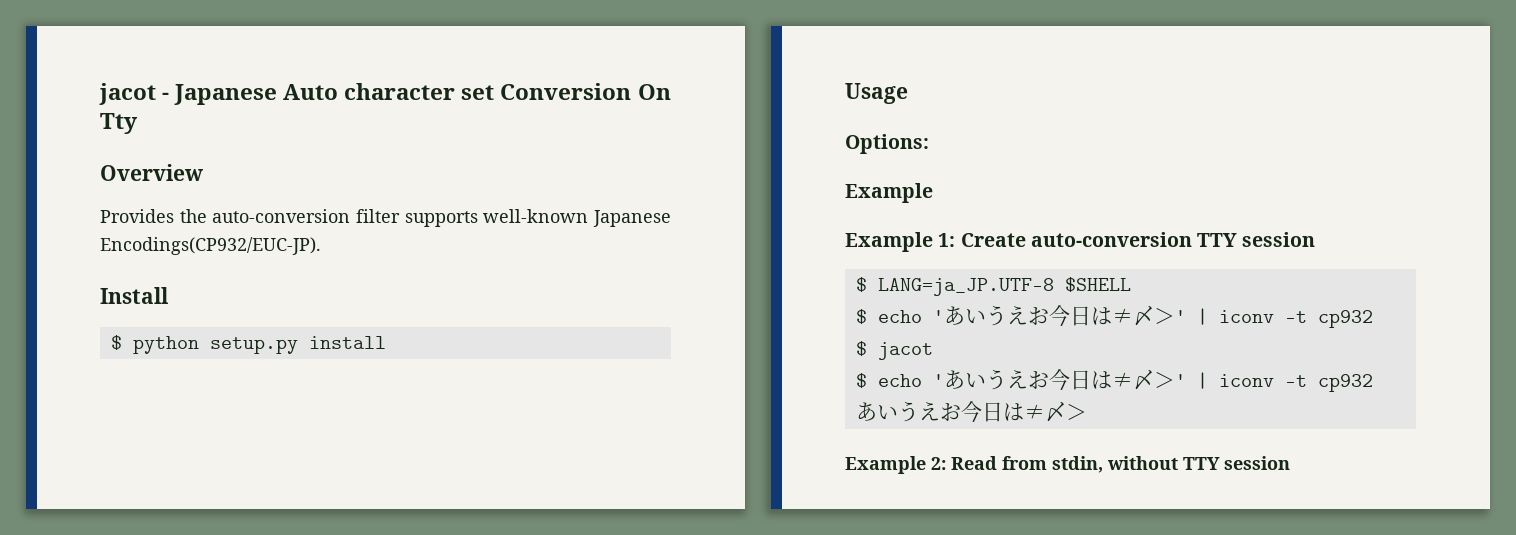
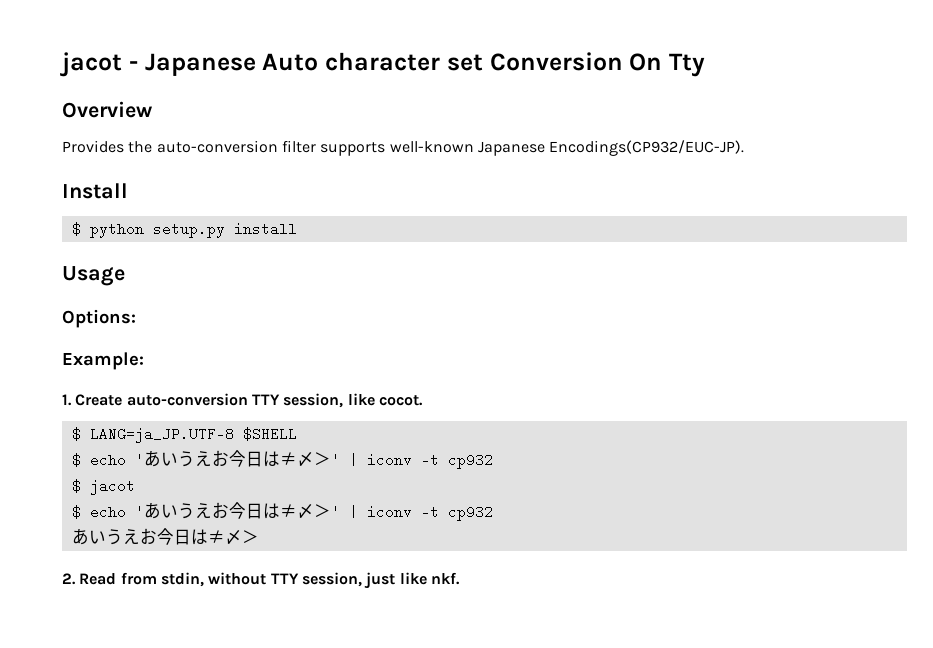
[845,183,933,203] [845,232,1316,252] Example // Example 1: Create auto-conversion TTY session -> [62,352,144,370] [62,393,423,408] Example: // 1. Create auto-conversion TTY session, like cocot.
[845,456,946,474] Example 2: -> [62,573,76,585] 2.
[1224,456,1290,470] session -> [301,572,460,589] session, just like nkf.

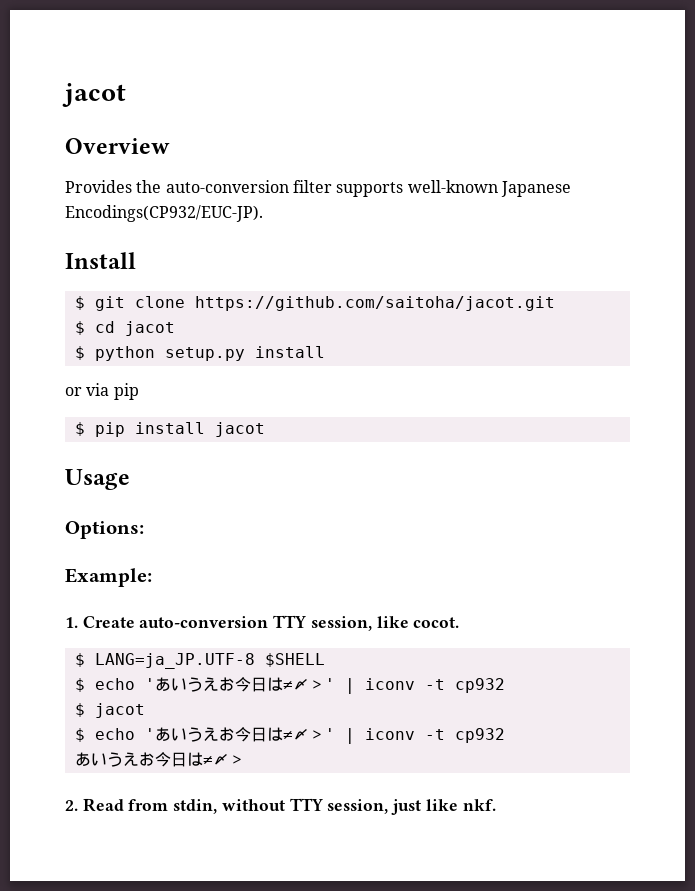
[60,52,705,77] jacot - Japanese Auto character set Conversion On Tty -> [62,83,126,107] jacot
[89,222,297,238] python setup.py install -> [94,296,555,311] [74,321,175,336] [74,346,325,361] [65,383,139,400] [74,422,265,437] git clone https://github.com/saitoha/jacot.git // $ cd jacot // $ python setup.py install // or via pip // $ pip install jacot

